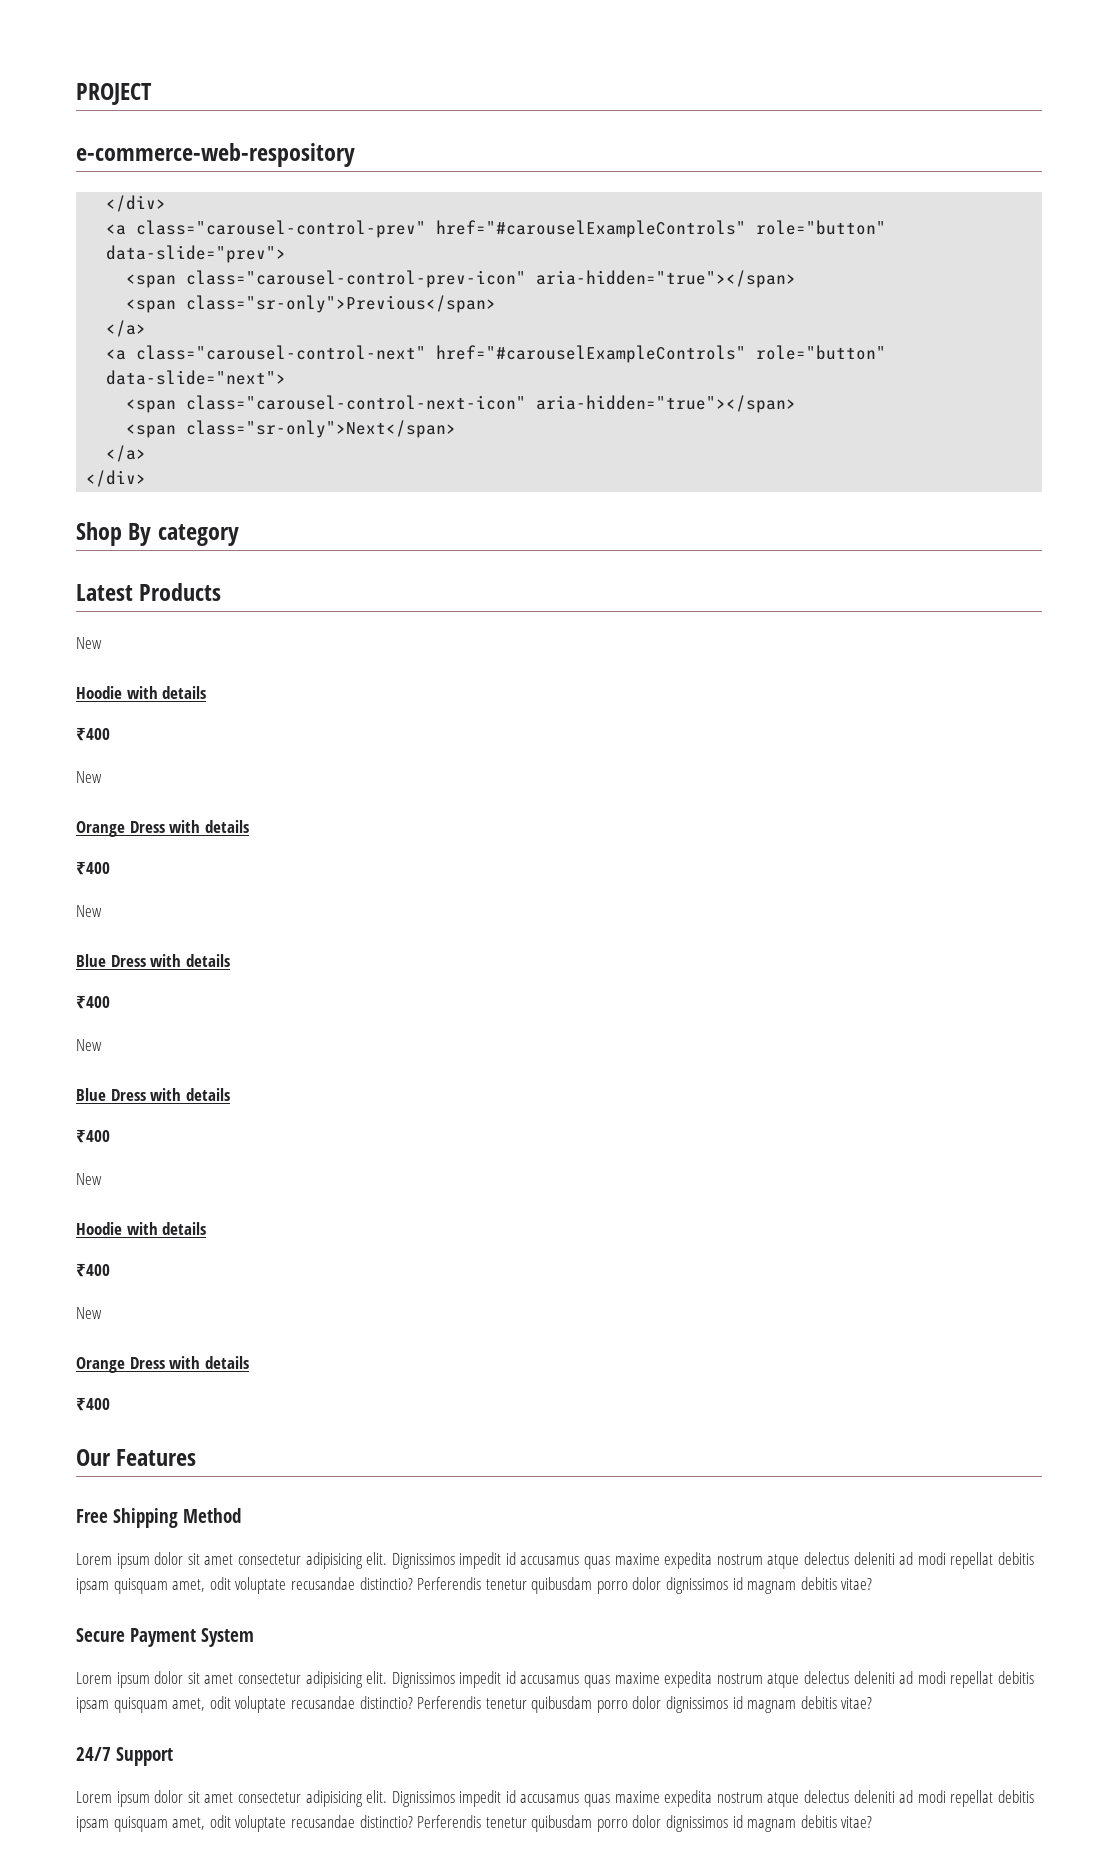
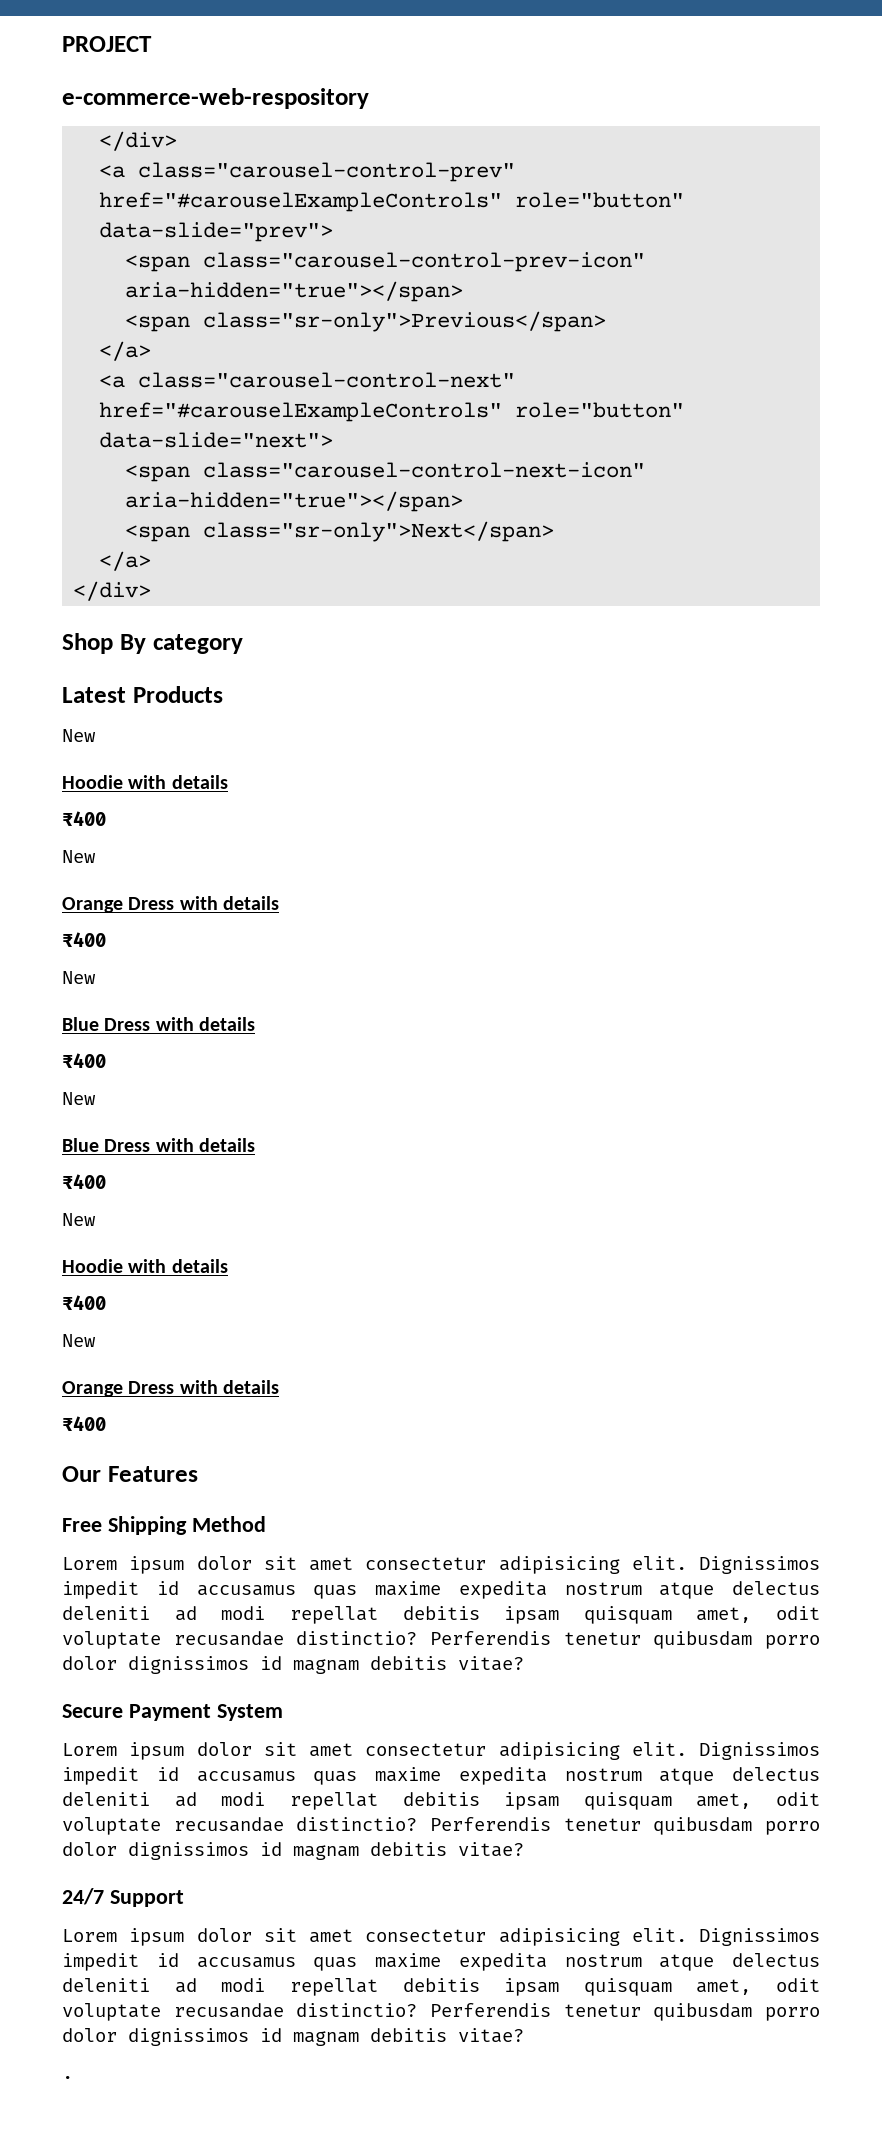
(873, 1822) none -> [62,2076,73,2079] // .

